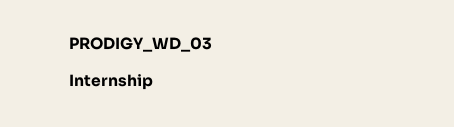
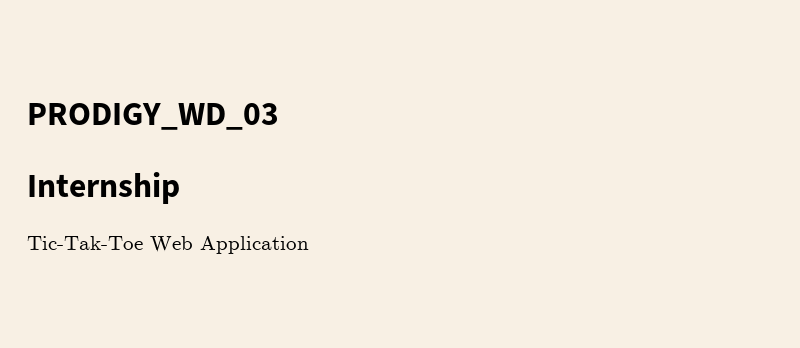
(153, 82) none -> [27,236,309,254] // Tic-Tak-Toe Web Application

